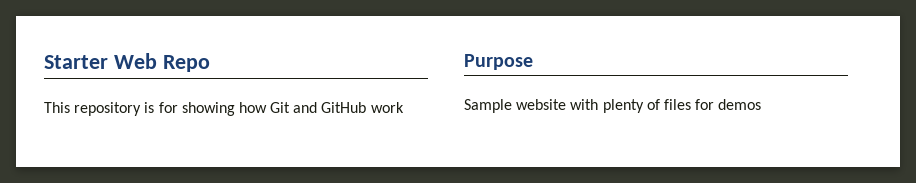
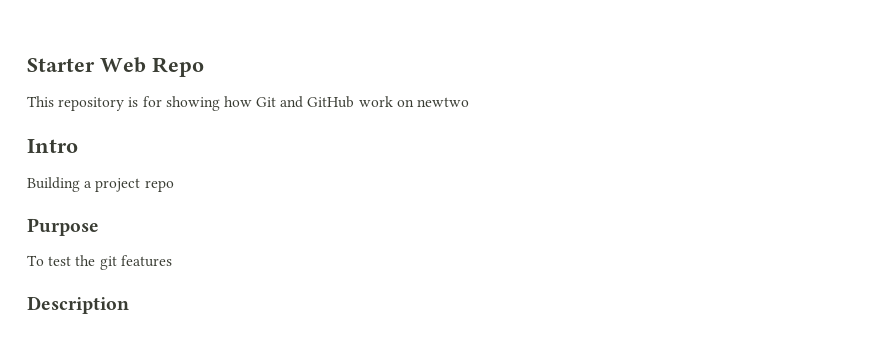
[464,54,533,70] [464,99,762,113] // Purpose // Sample website with plenty of files for demos -> [396,97,470,107] [27,139,78,153] [27,177,174,192] [27,218,99,236] [27,255,172,270] [27,296,129,314] on newtwo // Intro // Building a project repo // Purpose // To test the git features // Description

